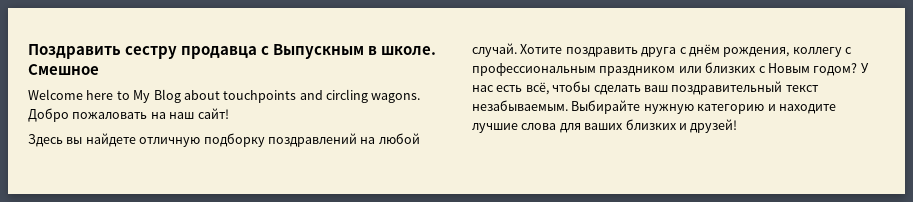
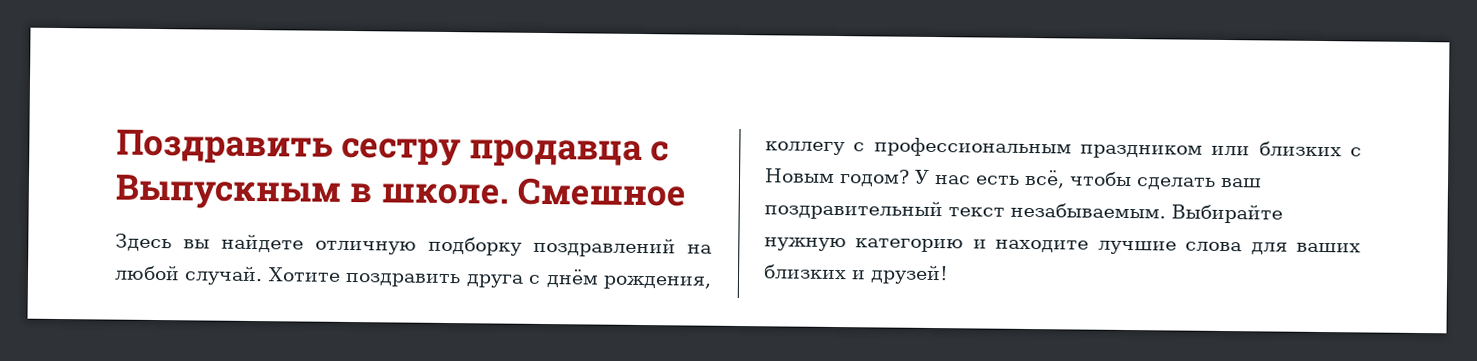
[28,89,421,103] [28,108,229,122] // Welcome here to My Blog about touchpoints and circling wagons. Добро пожаловать на наш сайт! -> (688, 192) none

